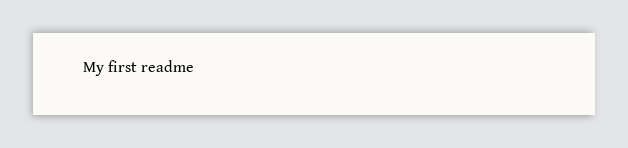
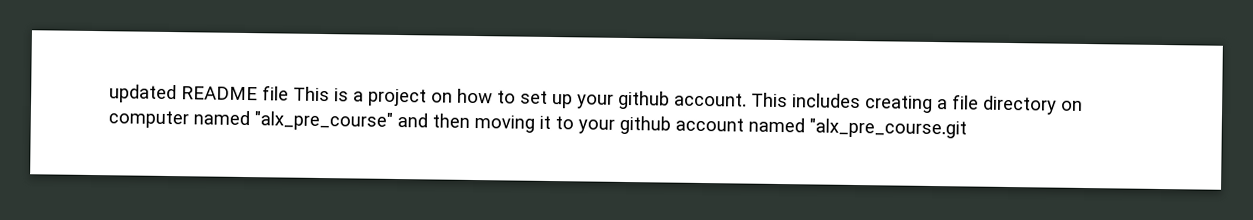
[83,60,195,76] My first readme -> [109,84,1083,115] [108,110,967,139] updated README file This is a project on how to set up your github account. This includes creating a file directory on computer named "alx_pre_course" and then moving it to your github account named "alx_pre_course.git

